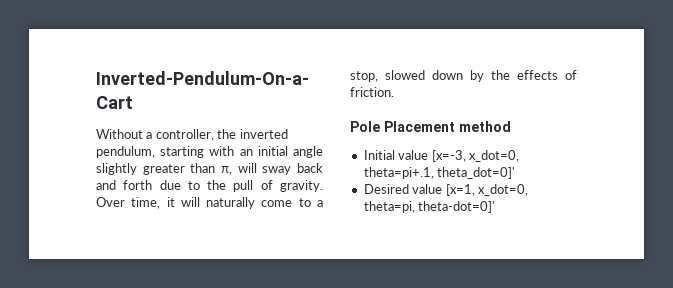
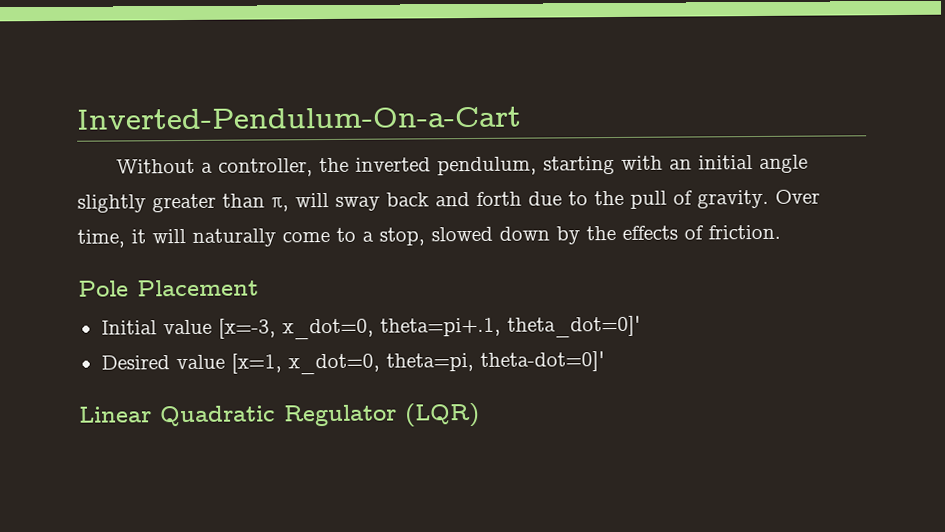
[458,121,511,132] method -> (259, 288) none
(496, 207) none -> [78,402,480,428] // Linear Quadratic Regulator (LQR)

